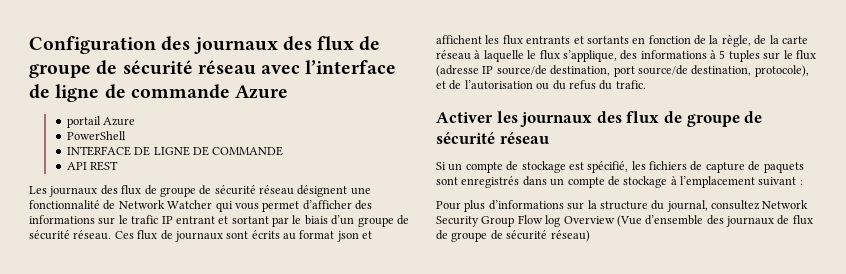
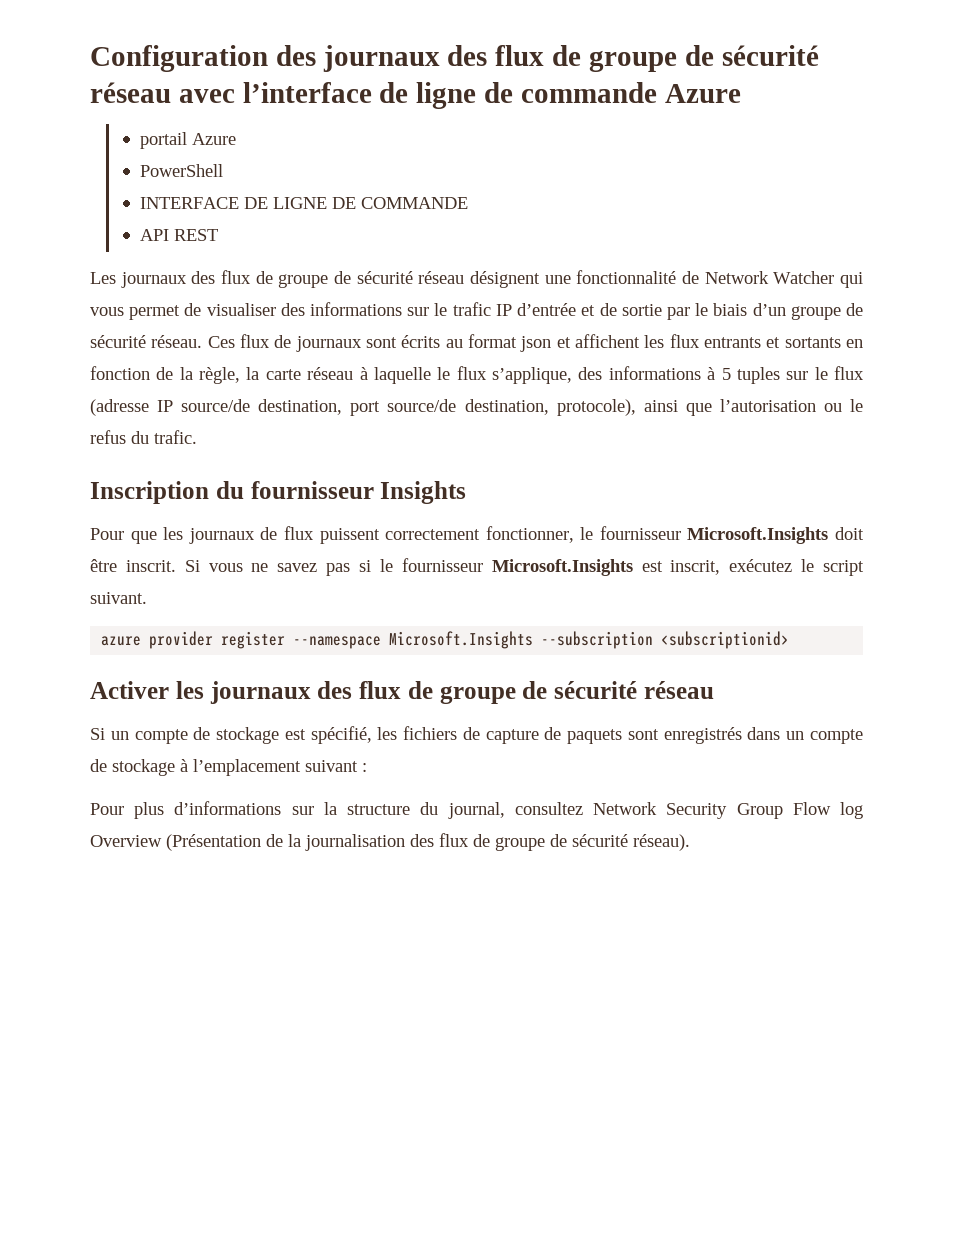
[302,200,352,210] d’afficher -> [184,303,276,316] de visualiser
[175,216,269,224] entrant et sortant -> [517,303,662,316] d’entrée et de sortie
[754,35,767,45] de -> (241, 375) none
[436,80,462,90] et de -> [643,400,712,416] ainsi que
[552,80,566,90] du -> [850,399,864,412] le
(646, 84) none -> [90,481,467,504] [90,526,864,544] [90,558,865,576] [90,592,147,604] [101,631,790,649] // Inscription du fournisseur Insights // Pour que les journaux de flux puissent correctement fonctionner, le fournisseur Microsoft.Insights doit être inscrit. Si vous ne savez pas si le fournisseur Microsoft.Insights est inscrit, exécutez le script suivant. // azure provider register --namespace Microsoft.Insights --subscription <subscriptionid>
[616,215,813,227] [436,230,590,242] (Vue d’ensemble des journaux de flux de groupe de sécurité réseau) -> [166,833,690,851] (Présentation de la journalisation des flux de groupe de sécurité réseau).

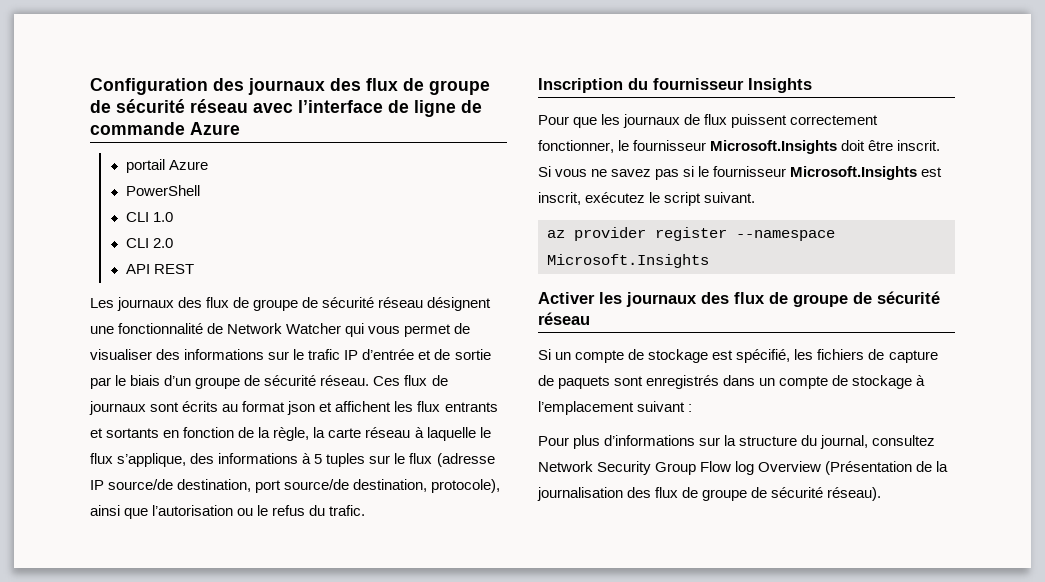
[139,197,468,209] INTERFACE DE LIGNE DE COMMANDE -> [125,212,173,222] [125,238,173,248] CLI 1.0 // CLI 2.0
[101,636,142,646] azure -> [547,230,565,238] az
[541,631,790,649] --subscription <subscriptionid> -> (709, 261) none

